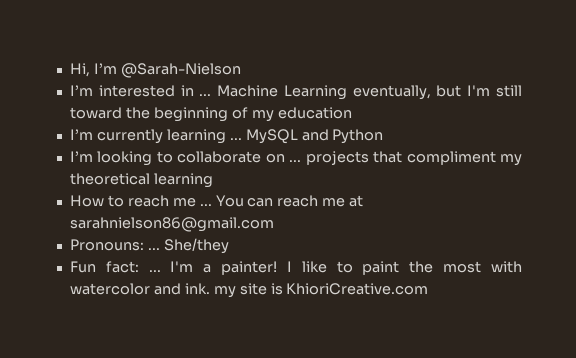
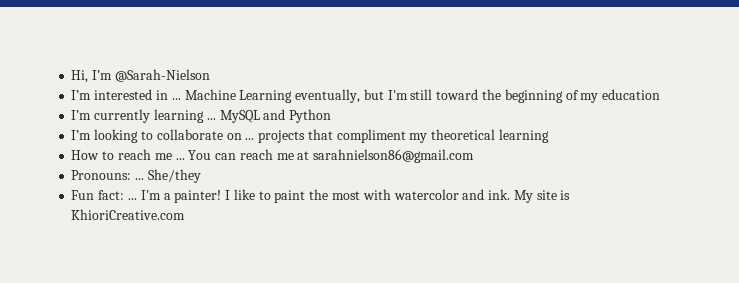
[213,286,236,298] my -> [513,190,533,203] My

